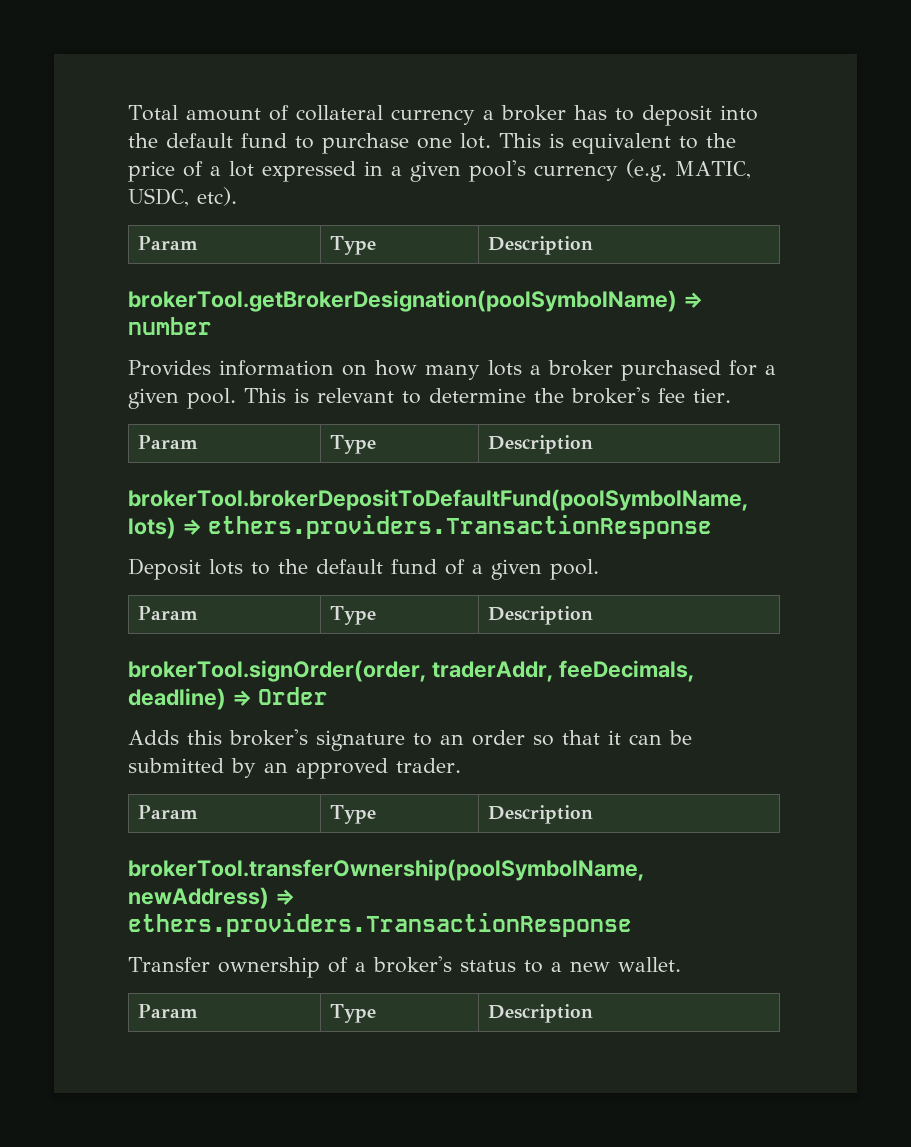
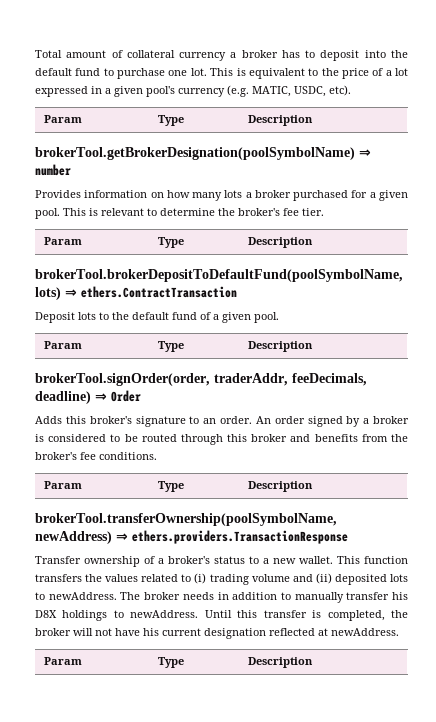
[207,515,712,539] ethers.providers.TransactionResponse -> [81,286,237,298] ethers.ContractTransaction
[472,730,692,746] [128,758,461,779] order so that it can be submitted by an approved trader. -> [220,416,409,427] [35,434,409,445] [35,452,157,460] order. An order signed by a broker is considered to be routed through this broker and benefits from the broker's fee conditions.
(681, 964) none -> [337,556,408,564] [35,573,408,585] [35,592,408,603] [35,610,409,621] [35,628,399,639] This function transfers the values related to (i) trading volume and (ii) deposited lots to newAddress. The broker needs in addition to manually transfer his D8X holdings to newAddress. Until this transfer is completed, the broker will not have his current designation reflected at newAddress.

